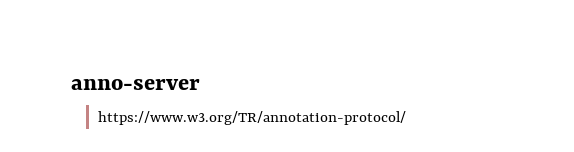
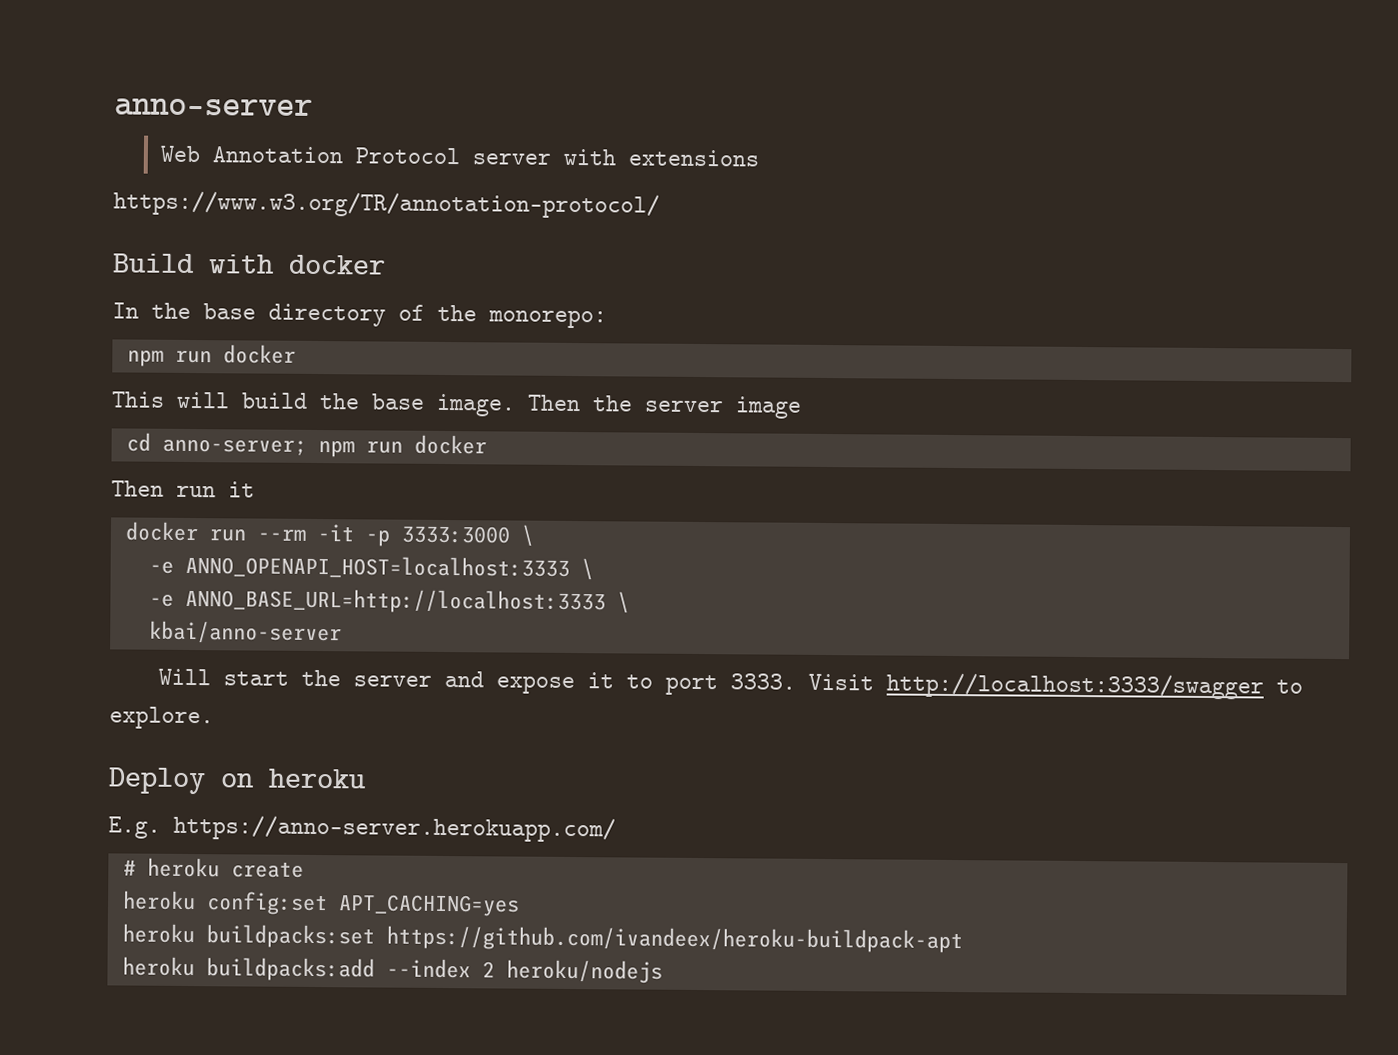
[97,111,406,125] https://www.w3.org/TR/annotation-protocol/ -> [160,145,760,167] [113,190,660,219] [112,253,386,275] [112,302,607,329] [126,344,296,367] [111,391,802,419] [125,432,487,458] [111,480,255,498] [124,521,535,547] [148,554,594,581] [148,587,630,615] [148,620,342,645] [157,668,1303,700] [109,706,214,730] [108,767,367,795] [108,814,616,843] [122,857,304,878] [121,890,520,917] [121,923,963,954] [121,956,663,984] Web Annotation Protocol server with extensions // https://www.w3.org/TR/annotation-protocol/ // Build with docker // In the base directory of the monorepo: // npm run docker // This will build the base image. Then the server image // cd anno-server; npm run docker // Then run it // docker run --rm -it -p 3333:3000 \ // -e ANNO_OPENAPI_HOST=localhost:3333 \ // -e ANNO_BASE_URL=http://localhost:3333 \ // kbai/anno-server // Will start the server and expose it to port 3333. Visit http://localhost:3333/swagger to explore. // Deploy on heroku // E.g. https://anno-server.herokuapp.com/ // # heroku create // heroku config:set APT_CACHING=yes // heroku buildpacks:set https://github.com/ivandeex/heroku-buildpack-apt // heroku buildpacks:add --index 2 heroku/nodejs

